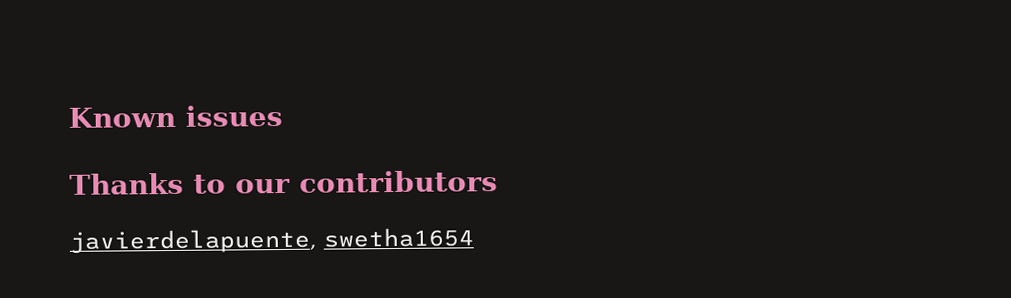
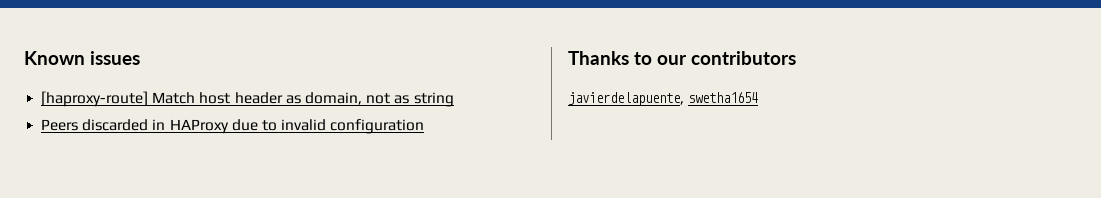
(283, 115) none -> [41,91,454,107] [41,119,425,134] // [haproxy-route] Match host header as domain, not as string // Peers discarded in HAProxy due to invalid configuration

